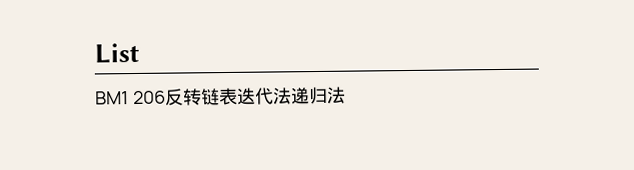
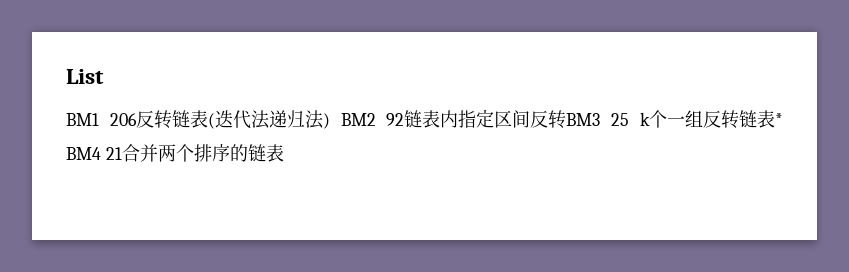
(238, 96) none -> [207,113,215,129] (
(346, 95) none -> [322,109,783,129] [66,144,284,162] ) BM2 92链表内指定区间反转BM3 25 k个一组反转链表* BM4 21合并两个排序的链表

